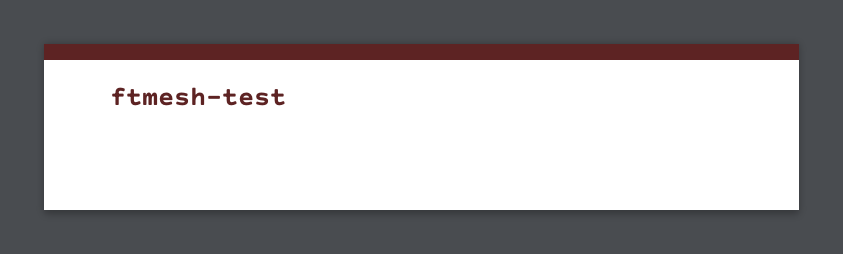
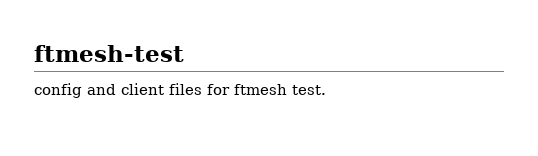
(286, 96) none -> [34,83,326,98] // config and client files for ftmesh test.

